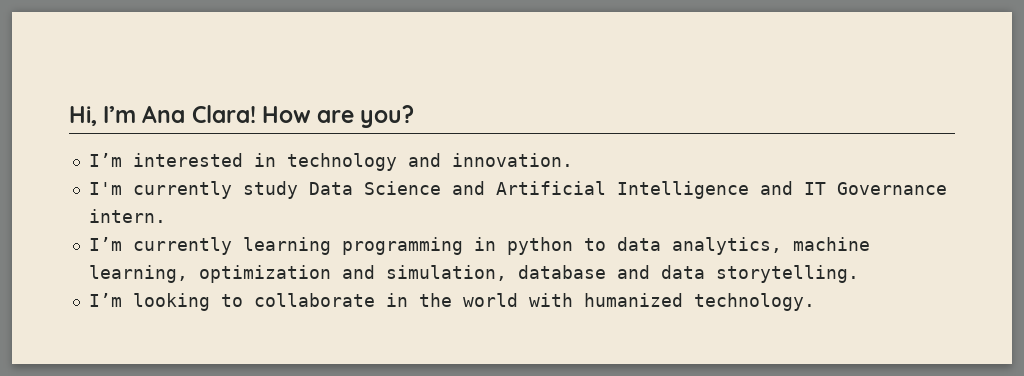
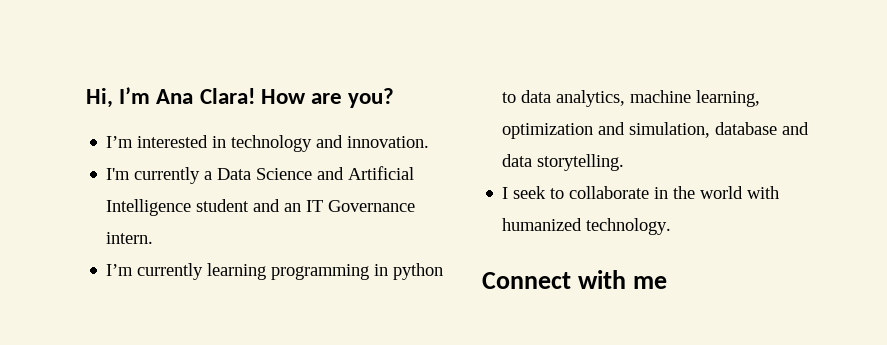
[242,181,298,199] study -> [204,171,213,180] a
[759,181,793,195] and -> [196,199,302,212] student and an
[88,293,210,311] I’m looking -> [502,186,547,199] I seek
(815, 302) none -> [482,270,668,289] // Connect with me

